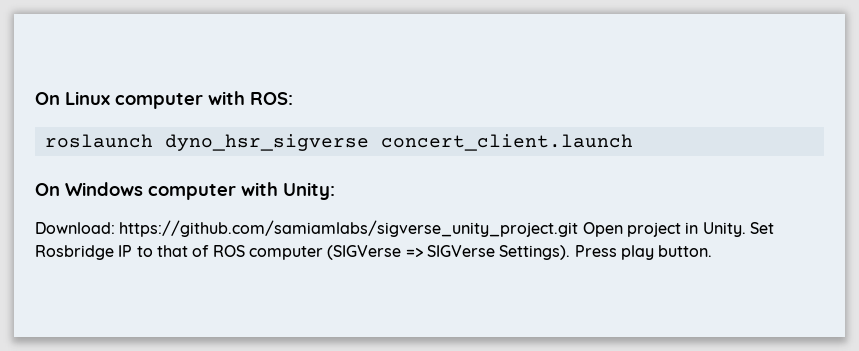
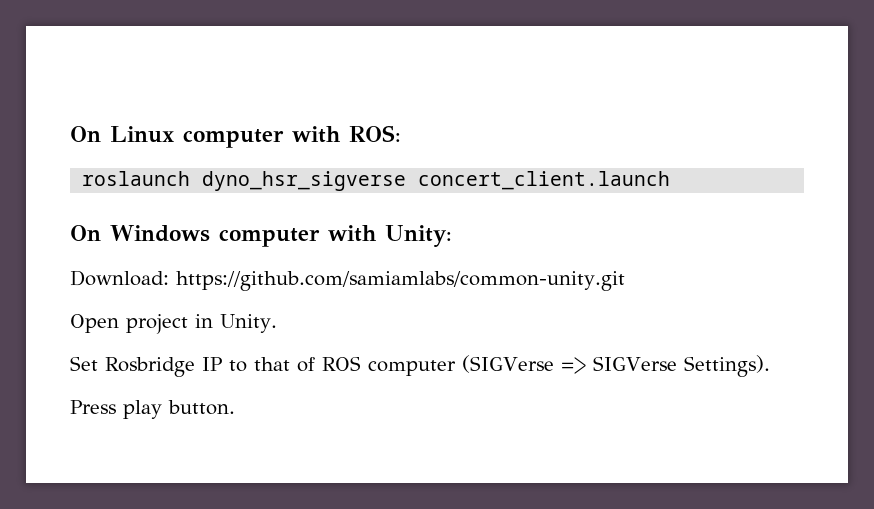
[119,220,579,237] https://github.com/samiamlabs/sigverse_unity_project.git -> [176,271,625,291] https://github.com/samiamlabs/common-unity.git //
(746, 229) none -> (277, 323) //
(571, 252) none -> (770, 366) //

